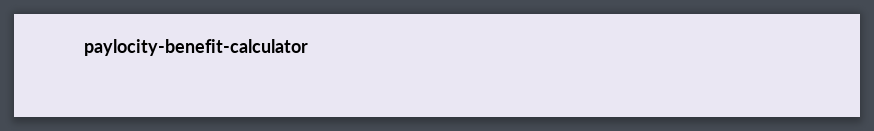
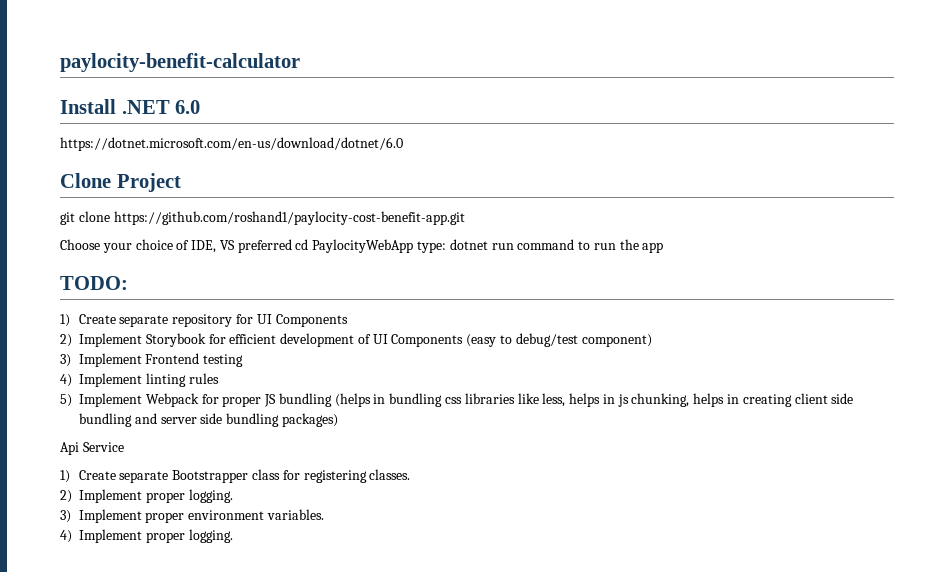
(308, 47) none -> [60,99,201,114] [60,137,403,151] [60,173,181,192] [60,211,465,225] [60,239,664,253] [60,276,128,290] [60,314,348,327] [60,333,652,347] [60,353,244,367] [60,373,219,387] [60,393,854,407] [79,413,338,427] [60,442,124,455] [60,469,411,483] [60,489,233,503] [60,509,324,523] [60,529,233,543] // Install .NET 6.0 // https://dotnet.microsoft.com/en-us/download/dotnet/6.0 // Clone Project // git clone https://github.com/roshand1/paylocity-cost-benefit-app.git // Choose your choice of IDE, VS preferred cd PaylocityWebApp type: dotnet run command to run the app // TODO: // 1) Create separate repository for UI Components // 2) Implement Storybook for efficient development of UI Components (easy to debug/test component) // 3) Implement Frontend testing // 4) Implement linting rules // 5) Implement Webpack for proper JS bundling (helps in bundling css libraries like less, helps in js chunking, helps in creating client side bundling and server side bundling packages) // Api Service // 1) Create separate Bootstrapper class for registering classes. // 2) Implement proper logging. // 3) Implement proper environment variables. // 4) Implement proper logging.

